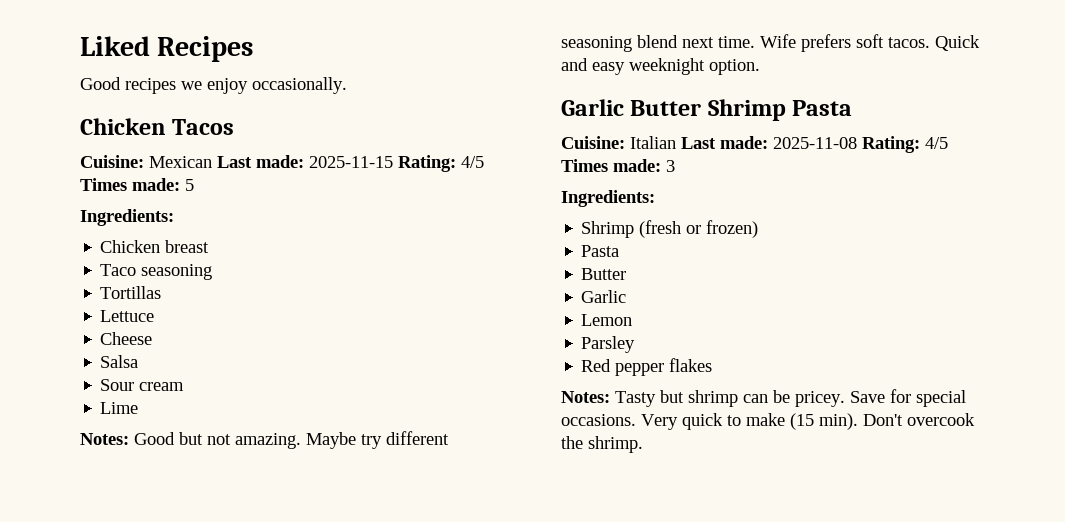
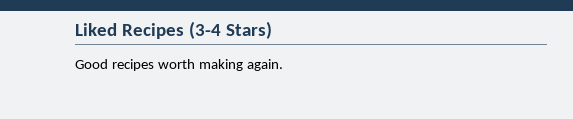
(254, 49) none -> [188,21,272,39] (3-4 Stars)
[181,77,347,94] [80,118,235,135] [80,155,484,172] [80,178,194,191] [80,209,174,226] [100,240,210,253] [100,264,213,280] [100,286,162,299] [100,310,155,322] [100,332,153,345] [100,355,139,368] [100,379,185,391] [100,402,139,414] [80,431,449,449] [561,34,980,52] [561,58,760,75] [561,99,853,121] [561,136,948,153] [561,159,675,172] [561,190,655,207] [581,220,759,238] [581,245,620,257] [581,268,627,280] [581,290,627,303] [581,314,633,326] [581,336,636,353] [581,358,713,376] [561,389,966,407] [561,413,975,430] [561,436,643,453] we enjoy occasionally. // Chicken Tacos // Cuisine: Mexican Last made: 2025-11-15 Rating: 4/5 Times made: 5 // Ingredients: // Chicken breast // Taco seasoning // Tortillas // Lettuce // Cheese // Salsa // Sour cream // Lime // Notes: Good but not amazing. Maybe try different seasoning blend next time. Wife prefers soft tacos. Quick and easy weeknight option. // Garlic Butter Shrimp Pasta // Cuisine: Italian Last made: 2025-11-08 Rating: 4/5 Times made: 3 // Ingredients: // Shrimp (fresh or frozen) // Pasta // Butter // Garlic // Lemon // Parsley // Red pepper flakes // Notes: Tasty but shrimp can be pricey. Save for special occasions. Very quick to make (15 min). Don't overcook the shrimp. -> [157,59,283,71] worth making again.

